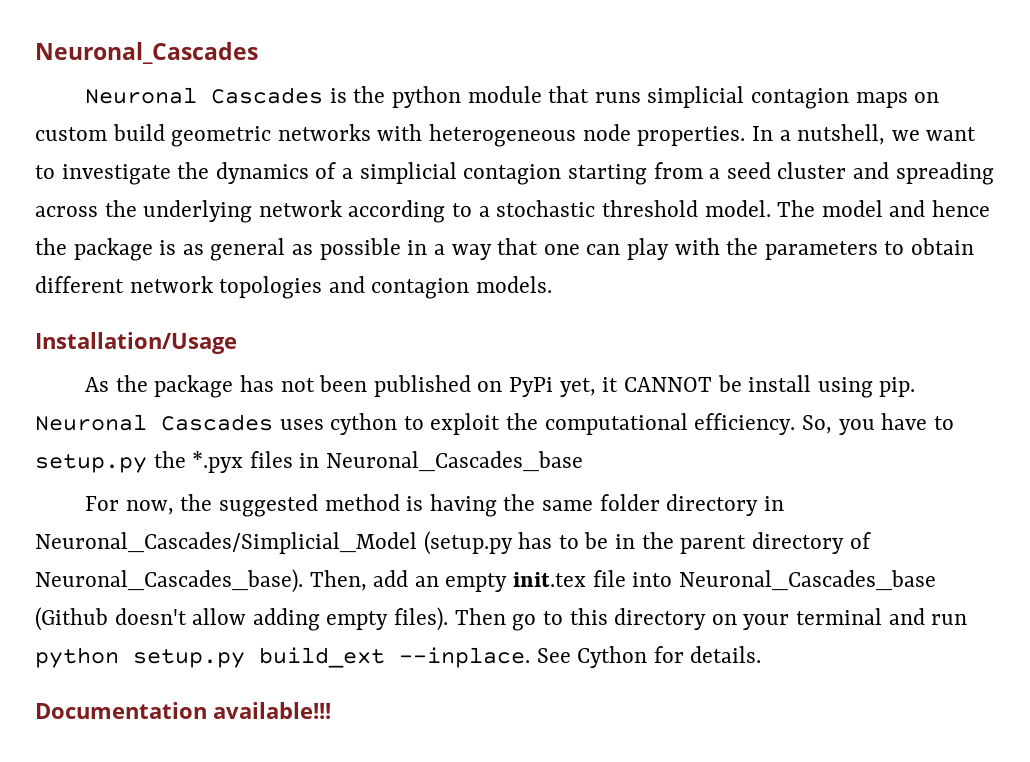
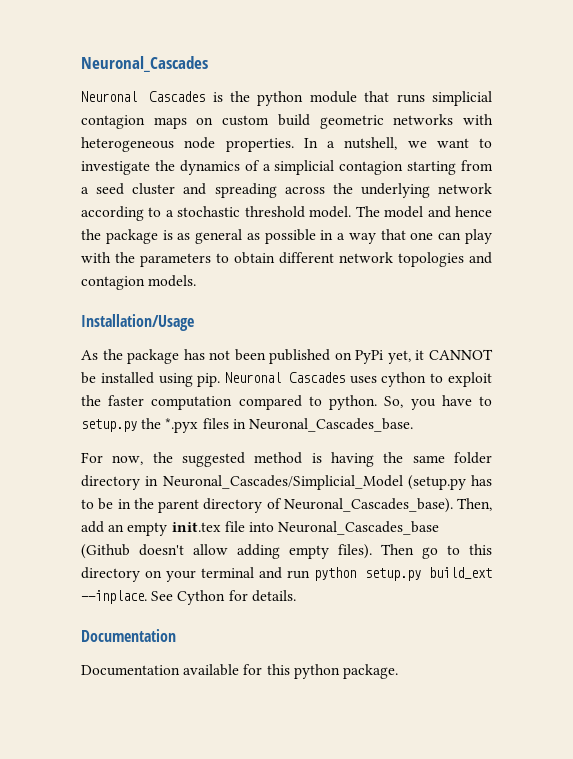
[748,375,812,392] install -> [100,372,154,384] installed
[544,413,796,435] computational efficiency. -> [108,395,378,410] faster computation compared to python.
[326,451,584,472] Neuronal_Cascades_base -> [248,418,413,432] Neuronal_Cascades_base.
[213,702,331,719] available!!! -> [81,664,398,679] // Documentation available for this python package.

